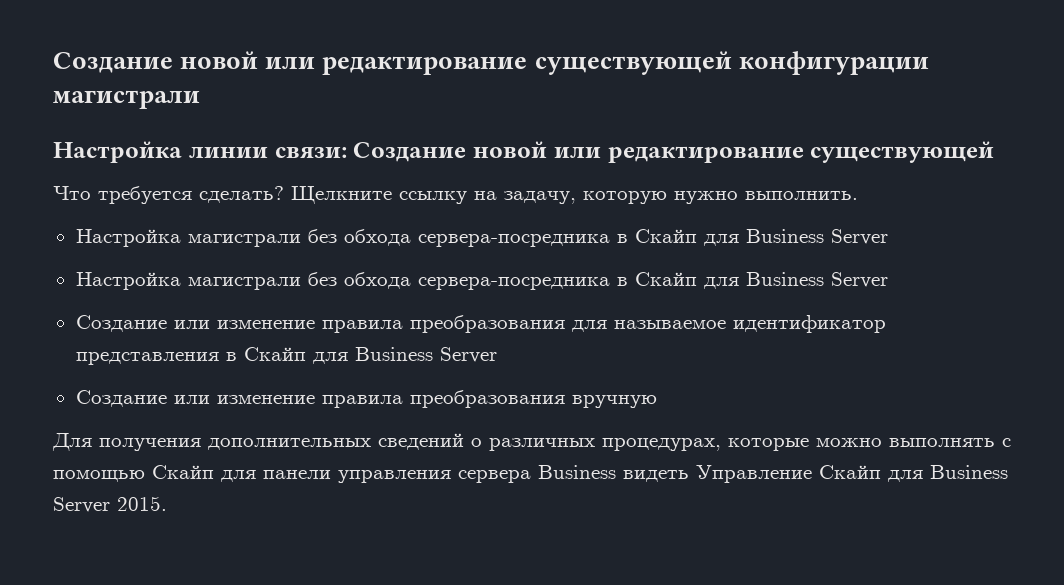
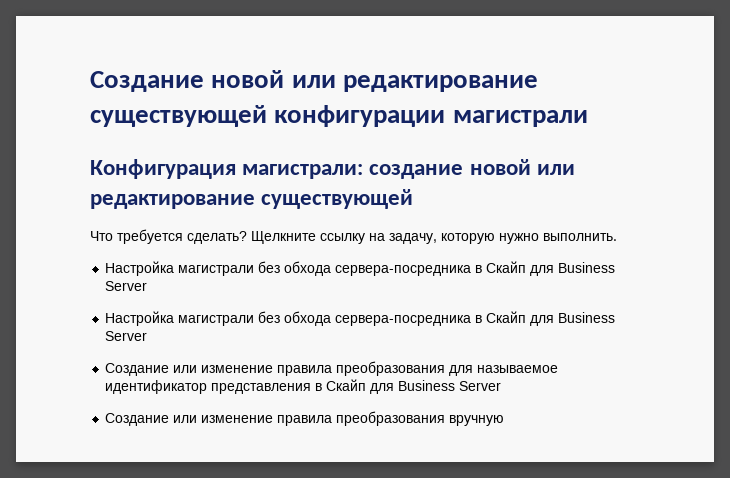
[53,141,467,163] Настройка линии связи: Создание -> [90,159,464,179] Конфигурация магистрали: создание
[52,433,1011,451] [53,465,1008,483] [53,496,167,513] // Для получения дополнительных сведений о различных процедурах, которые можно выполнять с помощью Скайп для панели управления сервера Business видеть Управление Скайп для Business Server 2015. -> (505, 420) none

